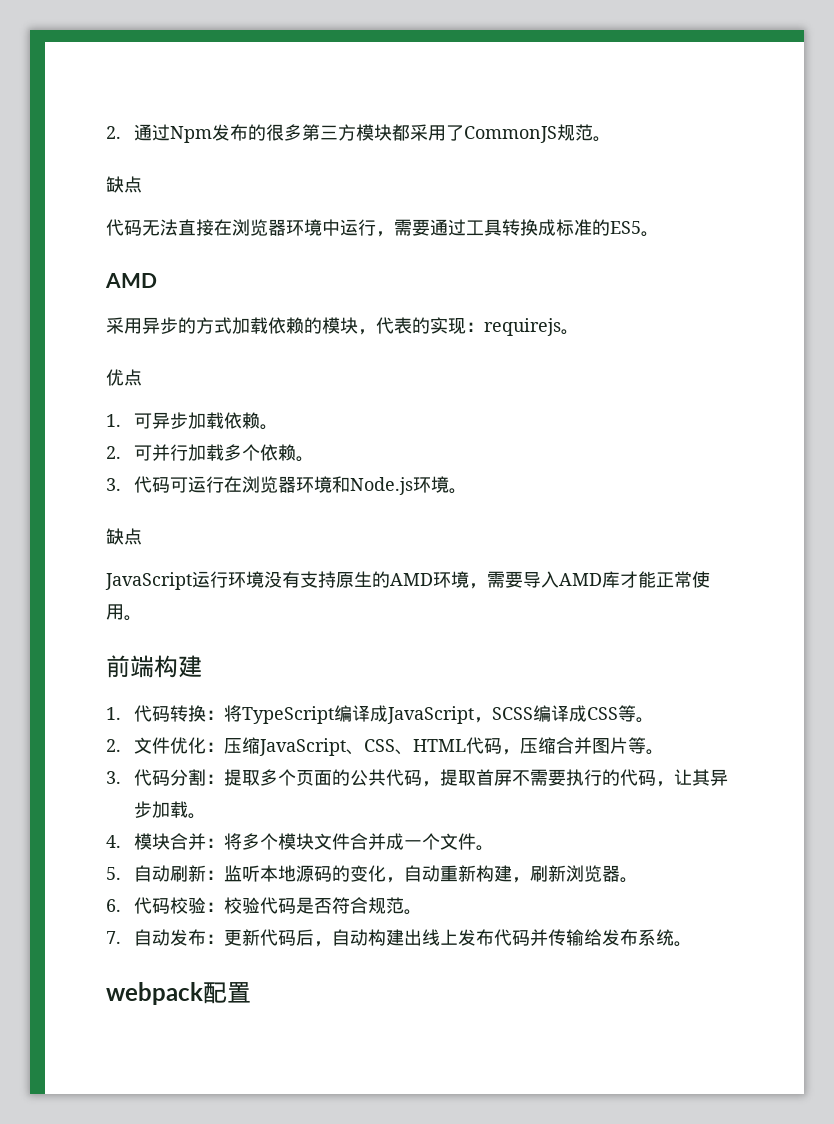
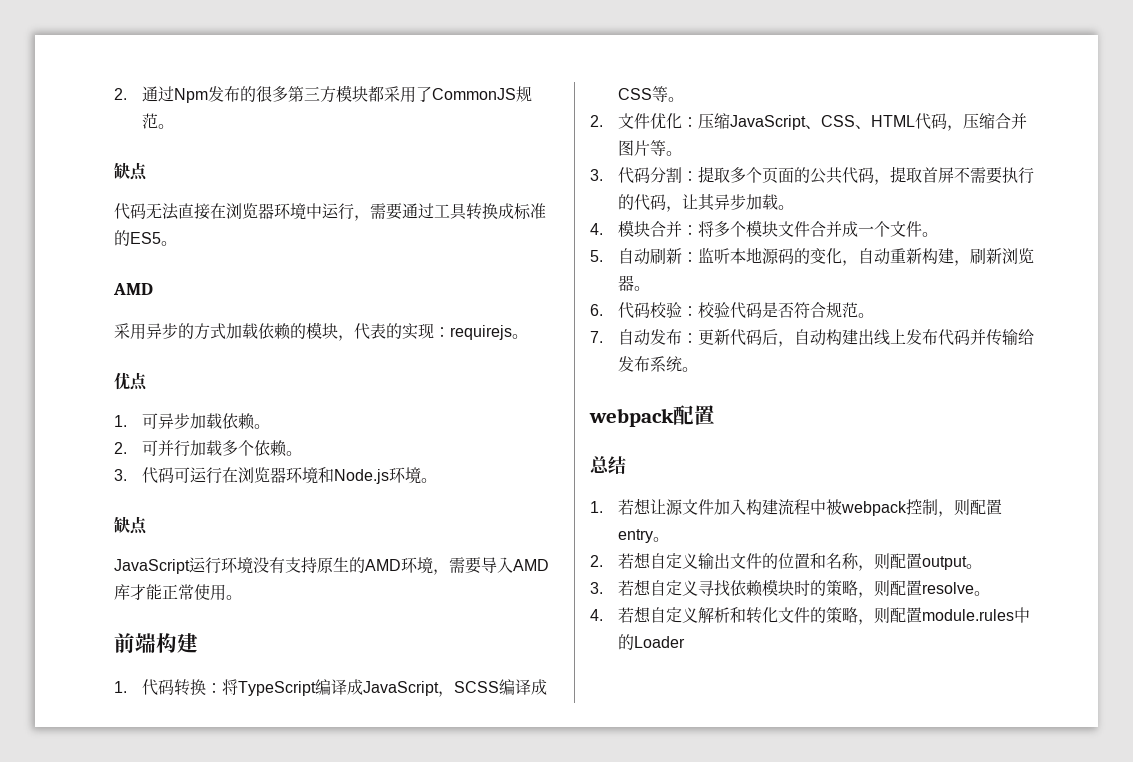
(251, 992) none -> [590,456,626,475] [590,498,1002,517] [617,529,669,543] [590,552,982,571] [590,579,990,598] [590,606,1030,625] [617,634,685,650] // 总结 // 1.若想让源文件加入构建流程中被webpack控制，则配置entry。 // 2.若想自定义输出文件的位置和名称，则配置output。 // 3.若想自定义寻找依赖模块时的策略，则配置resolve。 // 4.若想自定义解析和转化文件的策略，则配置module.rules中的Loader

